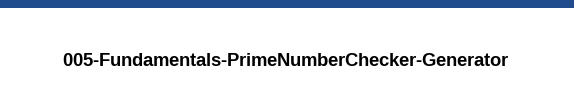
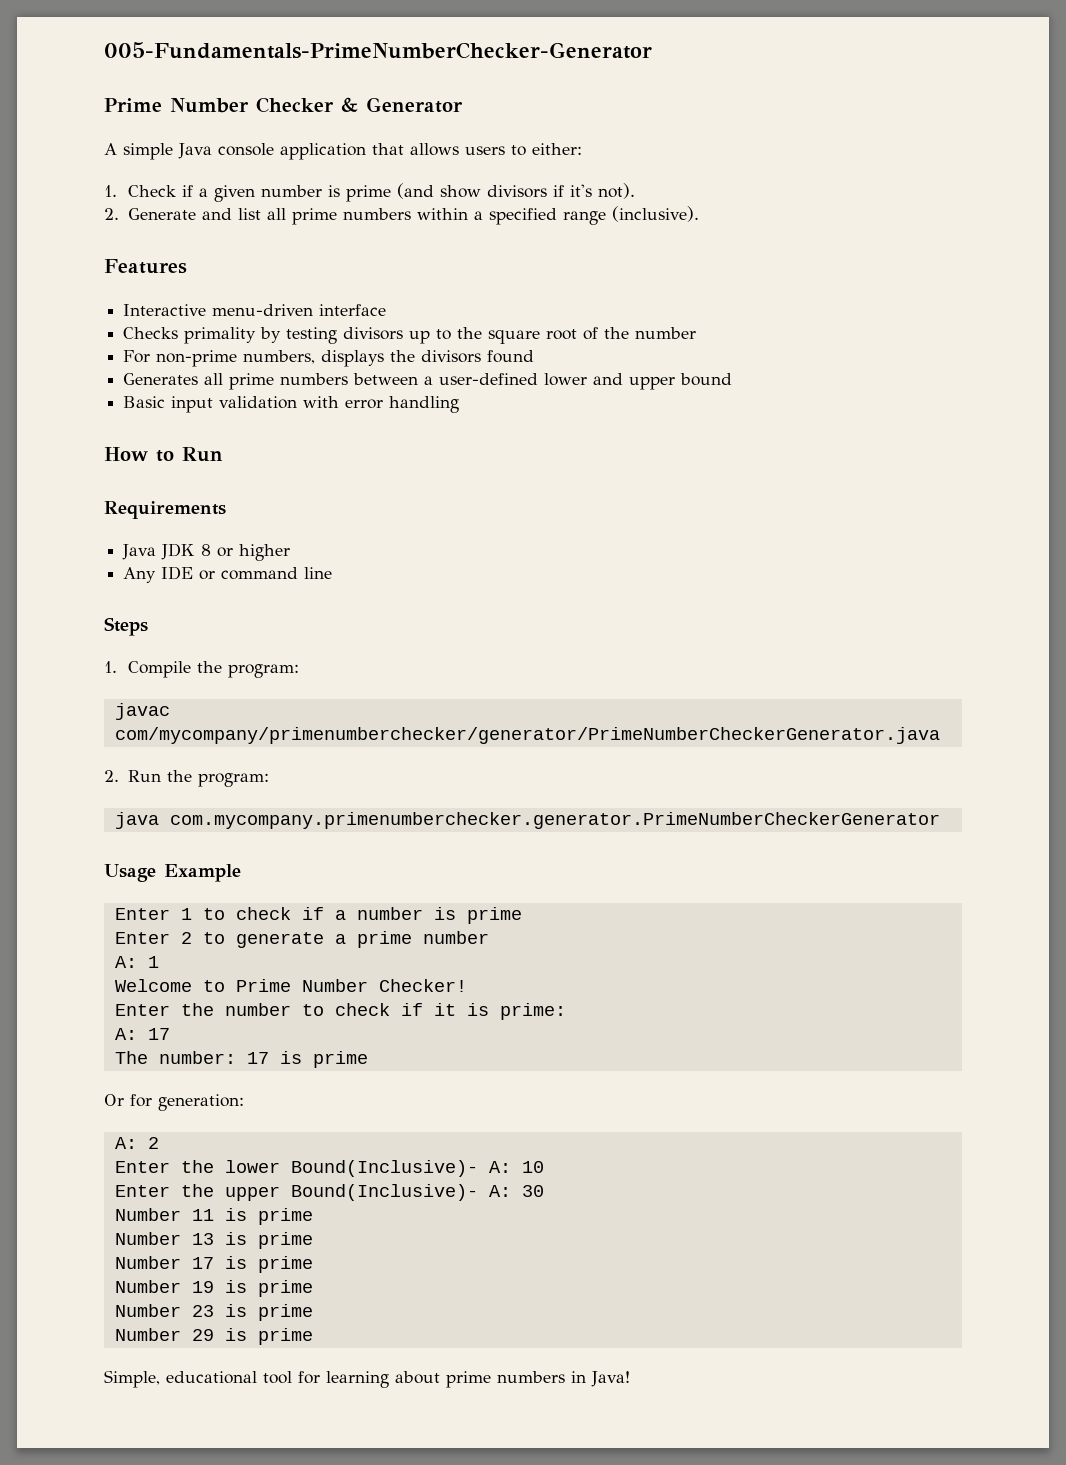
(508, 59) none -> [104,97,463,113] [104,143,582,160] [104,183,636,202] [104,206,700,225] [104,259,187,274] [123,304,387,316] [123,327,697,344] [123,350,535,367] [123,373,733,390] [123,396,460,413] [104,447,223,462] [104,501,226,519] [122,543,291,561] [123,566,333,583] [104,617,148,636] [104,661,300,678] [114,703,170,720] [114,727,940,744] [104,770,270,787] [114,812,940,829] [104,864,241,882] [114,907,522,924] [114,931,489,948] [114,956,159,968] [114,979,467,992] [114,1003,566,1020] [114,1028,170,1040] [114,1051,368,1068] [104,1094,244,1111] [114,1137,159,1149] [114,1160,544,1177] [114,1184,544,1201] [114,1208,313,1225] [114,1232,313,1249] [114,1256,313,1273] [114,1280,313,1297] [114,1304,313,1321] [114,1328,313,1345] [104,1370,630,1388] // Prime Number Checker & Generator // A simple Java console application that allows users to either: // 1. Check if a given number is prime (and show divisors if it's not). // 2. Generate and list all prime numbers within a specified range (inclusive). // Features // Interactive menu-driven interface // Checks primality by testing divisors up to the square root of the number // For non-prime numbers, displays the divisors found // Generates all prime numbers between a user-defined lower and upper bound // Basic input validation with error handling // How to Run // Requirements // Java JDK 8 or higher // Any IDE or command line // Steps // 1. Compile the program: // javac com/mycompany/primenumberchecker/generator/PrimeNumberCheckerGenerator.java // 2. Run the program: // java com.mycompany.primenumberchecker.generator.PrimeNumberCheckerGenerator // Usage Example // Enter 1 to check if a number is prime // Enter 2 to generate a prime number // A: 1 // Welcome to Prime Number Checker! // Enter the number to check if it is prime: // A: 17 // The number: 17 is prime // Or for generation: // A: 2 // Enter the lower Bound(Inclusive)- A: 10 // Enter the upper Bound(Inclusive)- A: 30 // Number 11 is prime // Number 13 is prime // Number 17 is prime // Number 19 is prime // Number 23 is prime // Number 29 is prime // Simple, educational tool for learning about prime numbers in Java!

